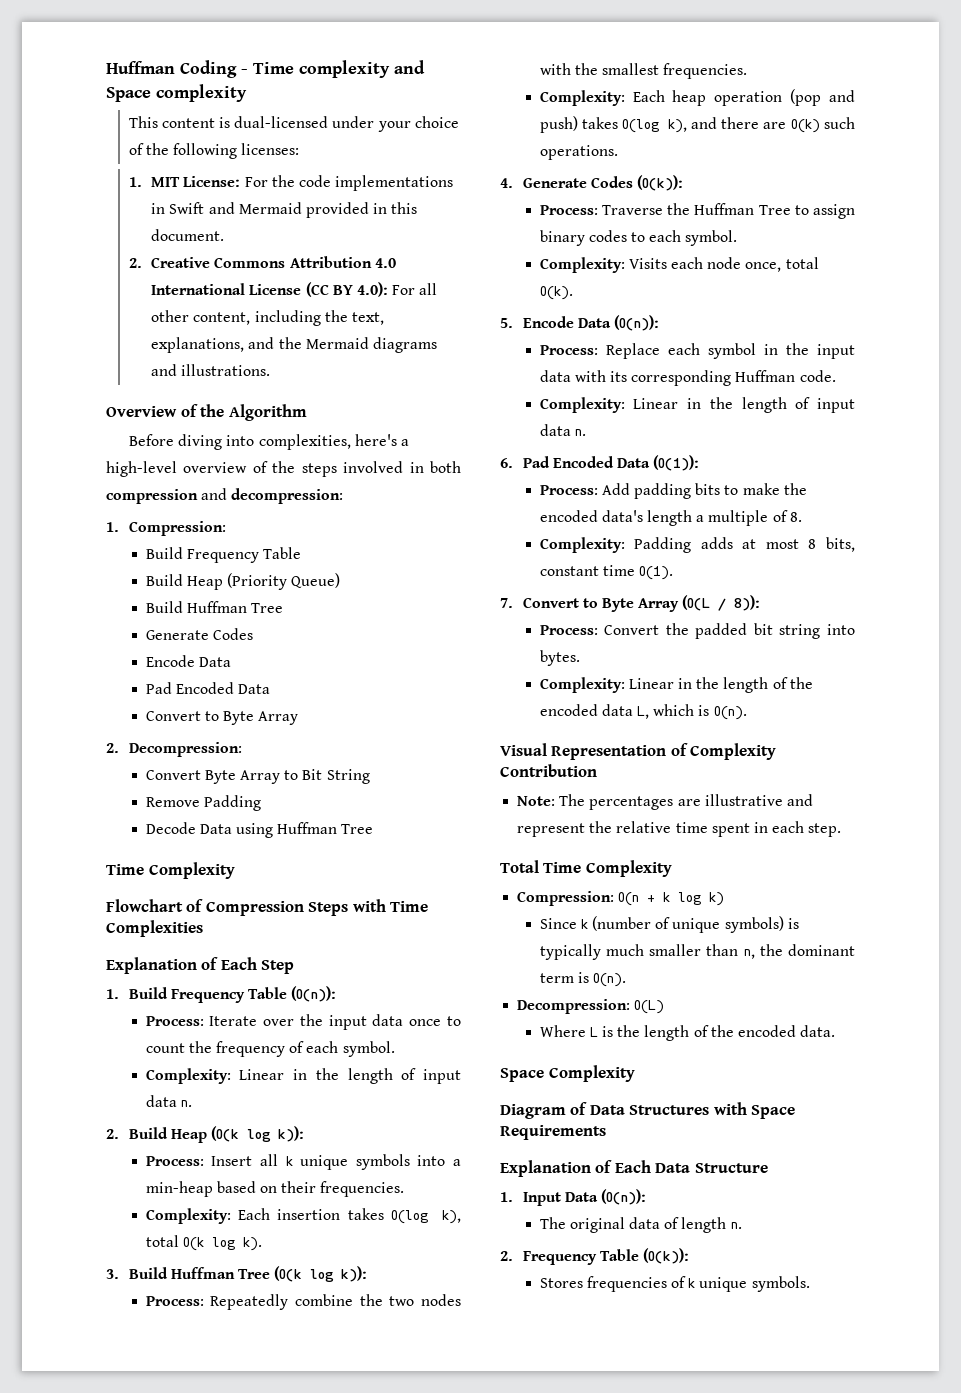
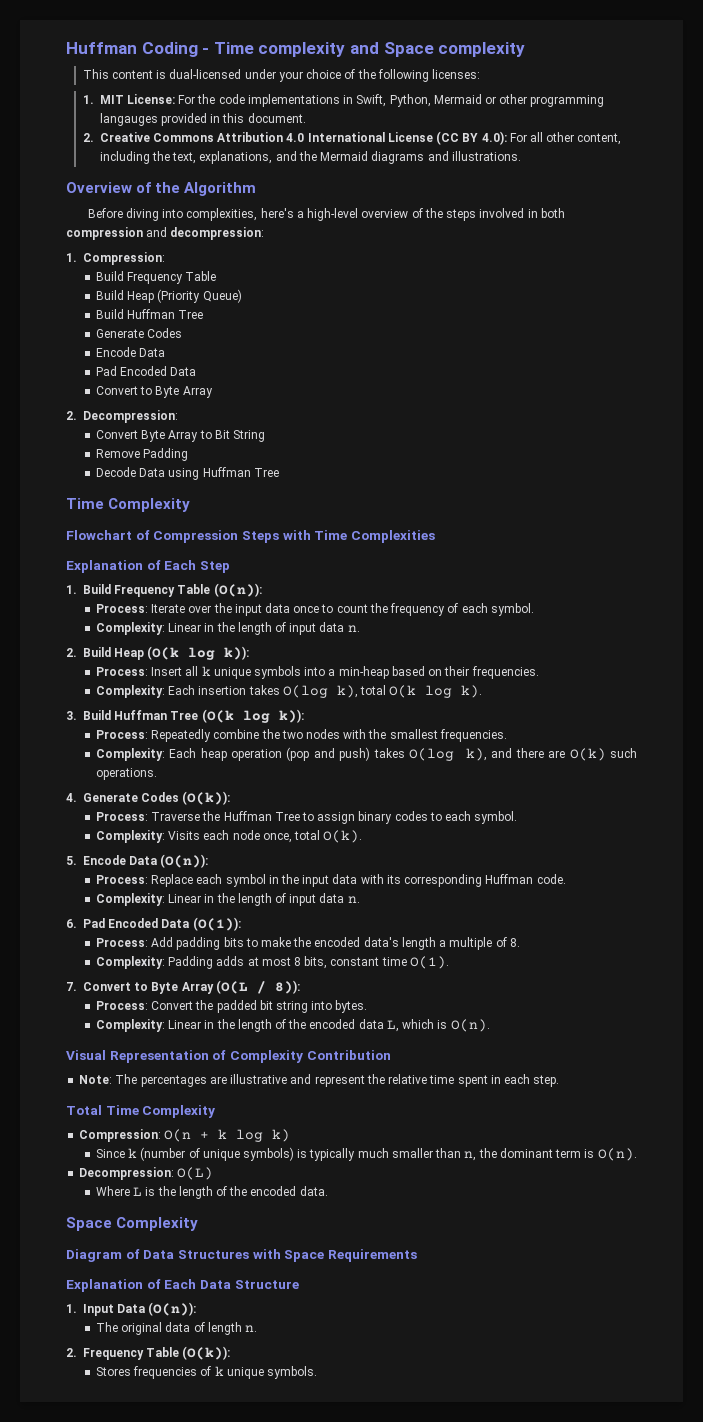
[169,202,302,214] Swift and Mermaid -> [356,94,605,107] [99,113,158,126] Swift, Python, Mermaid or other programming langauges

